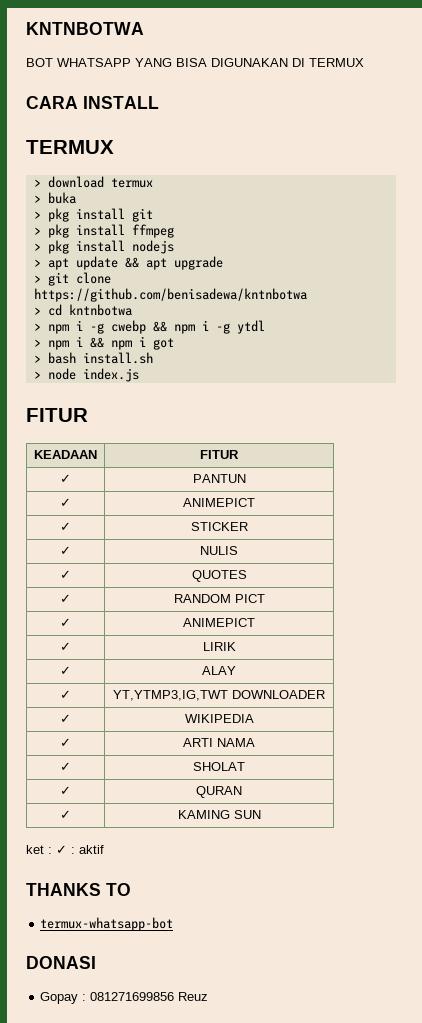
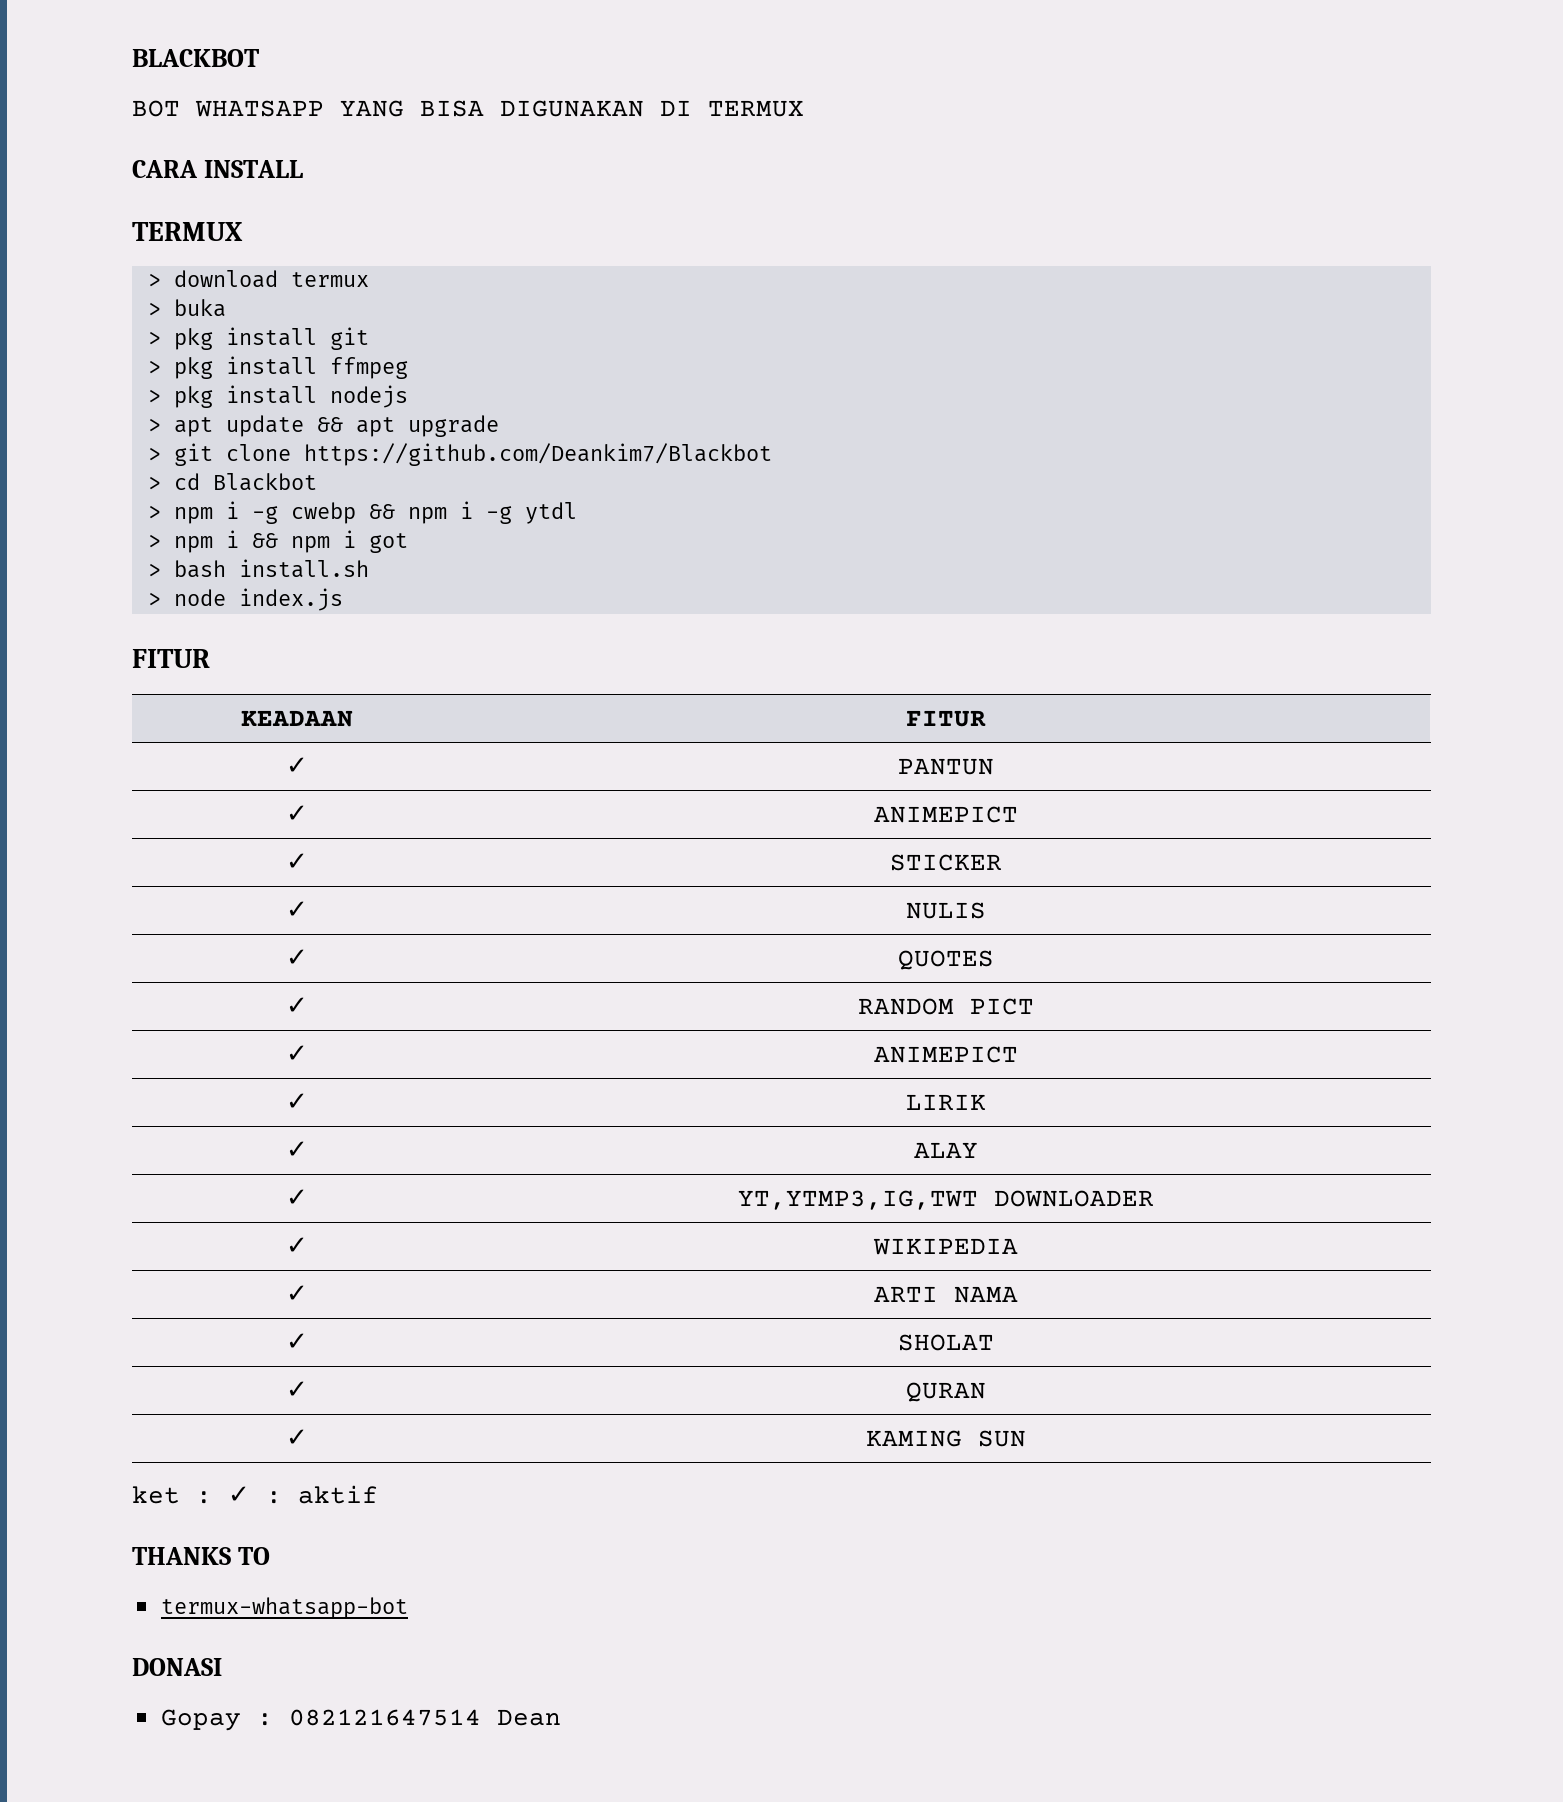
[26,22,144,35] KNTNBOTWA -> [132,49,259,67] BLACKBOT
[33,288,307,302] https://github.com/benisadewa/kntnbotwa -> [303,443,772,466] https://github.com/Deankim7/Blackbot
[68,304,132,316] kntnbotwa -> [212,473,317,491] Blackbot
[90,992,209,1001] 081271699856 Reuz -> [288,1709,561,1726] 082121647514 Dean

